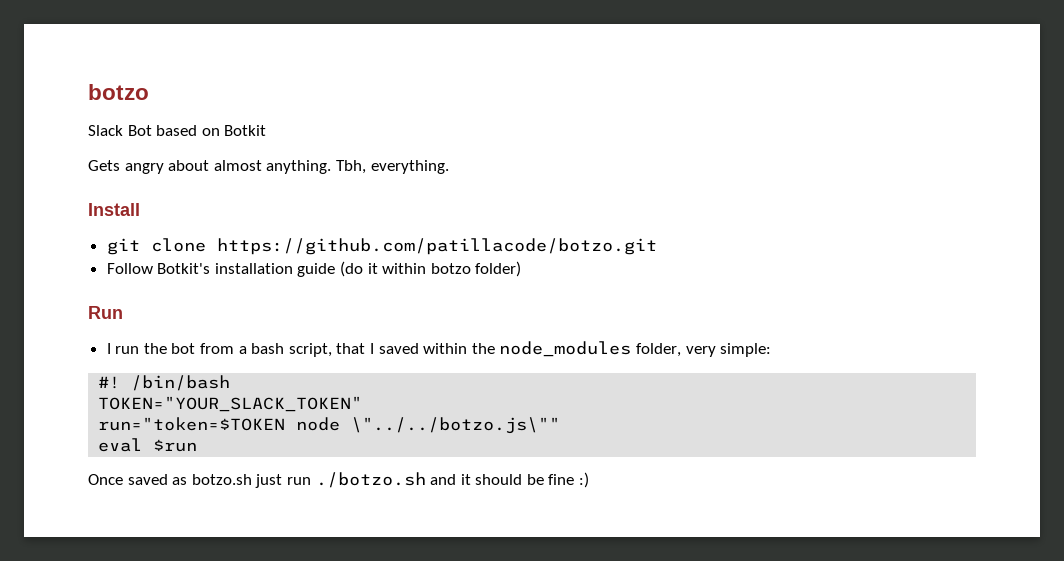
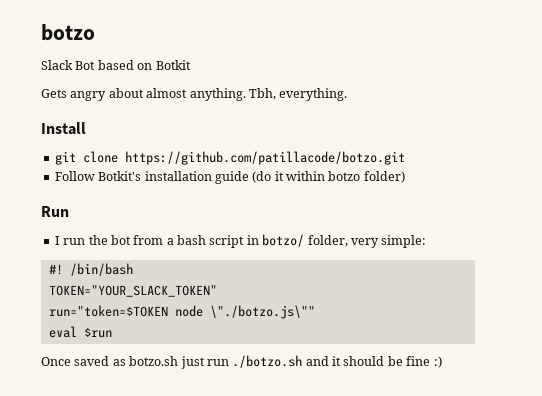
[288,341,632,357] script, that I saved within the node_modules -> [209,234,305,248] script in botzo/
[351,417,561,434] \"../../botzo.js\"" -> [209,305,315,319] \"./botzo.js\""

